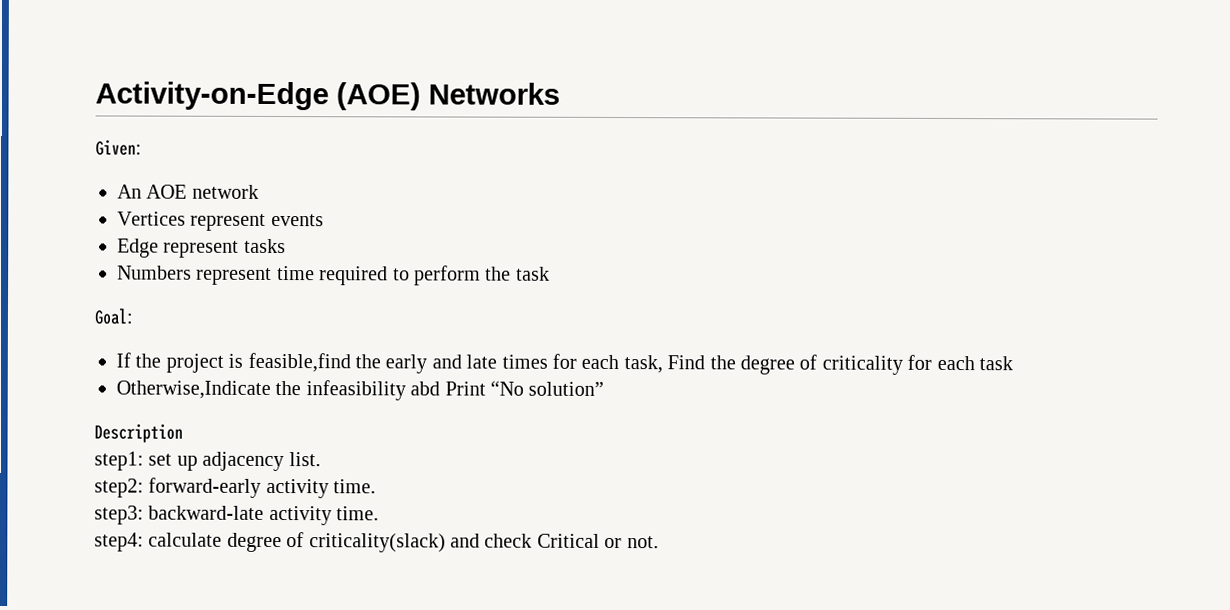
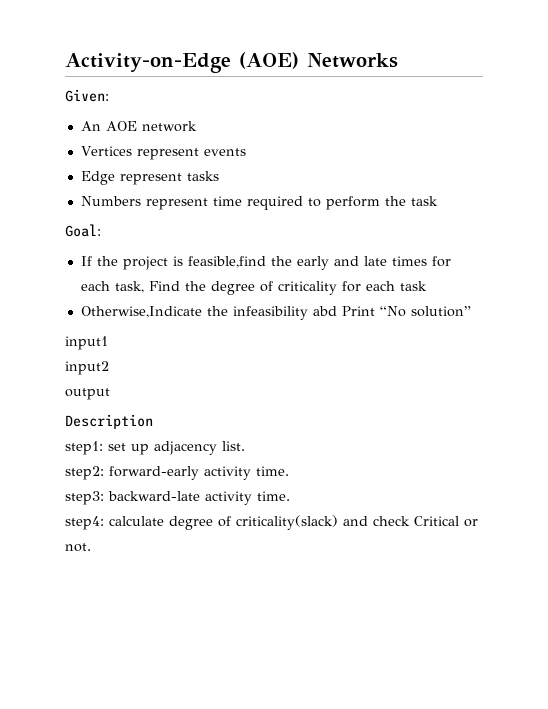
(605, 388) none -> [65,336,108,350] [65,361,109,375] [65,388,110,400] // input1 // input2 // output

